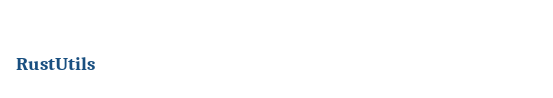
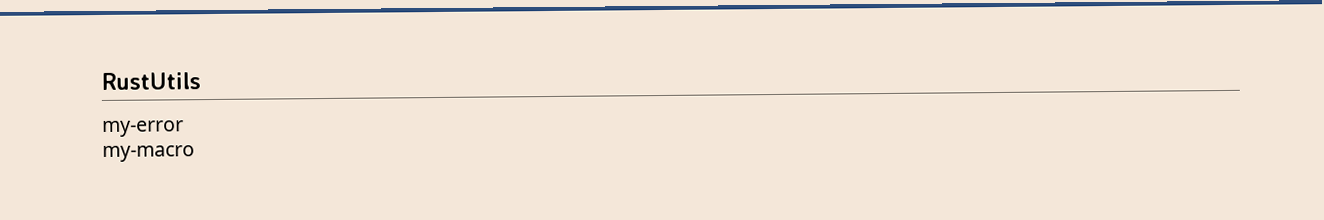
(95, 63) none -> [102,120,184,137] [102,145,195,162] // my-error // my-macro

